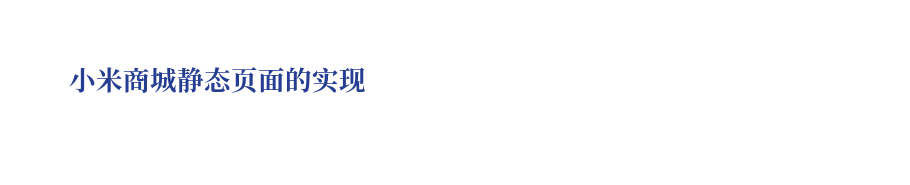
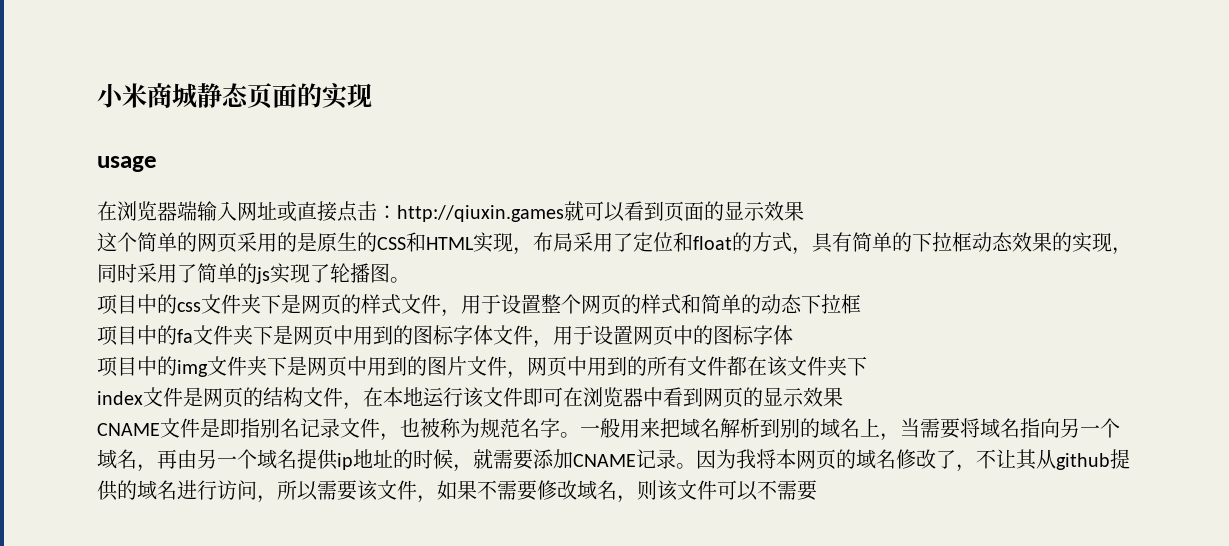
(366, 80) none -> [97,156,157,172] [97,201,804,222] [97,232,1132,255] [97,263,410,284] [97,294,861,317] [97,325,793,348] [97,356,867,379] [97,387,843,410] [97,418,1120,441] [97,449,1130,472] [97,480,817,503] // usage // 在浏览器端输入网址或直接点击：http://qiuxin.games就可以看到页面的显示效果 // 这个简单的网页采用的是原生的CSS和HTML实现，布局采用了定位和float的方式，具有简单的下拉框动态效果的实现，同时采用了简单的js实现了轮播图。 // 项目中的css文件夹下是网页的样式文件，用于设置整个网页的样式和简单的动态下拉框 // 项目中的fa文件夹下是网页中用到的图标字体文件，用于设置网页中的图标字体 // 项目中的img文件夹下是网页中用到的图片文件，网页中用到的所有文件都在该文件夹下 // index文件是网页的结构文件，在本地运行该文件即可在浏览器中看到网页的显示效果 // CNAME文件是即指别名记录文件，也被称为规范名字。一般用来把域名解析到别的域名上，当需要将域名指向另一个域名，再由另一个域名提供ip地址的时候，就需要添加CNAME记录。因为我将本网页的域名修改了，不让其从github提供的域名进行访问，所以需要该文件，如果不需要修改域名，则该文件可以不需要

